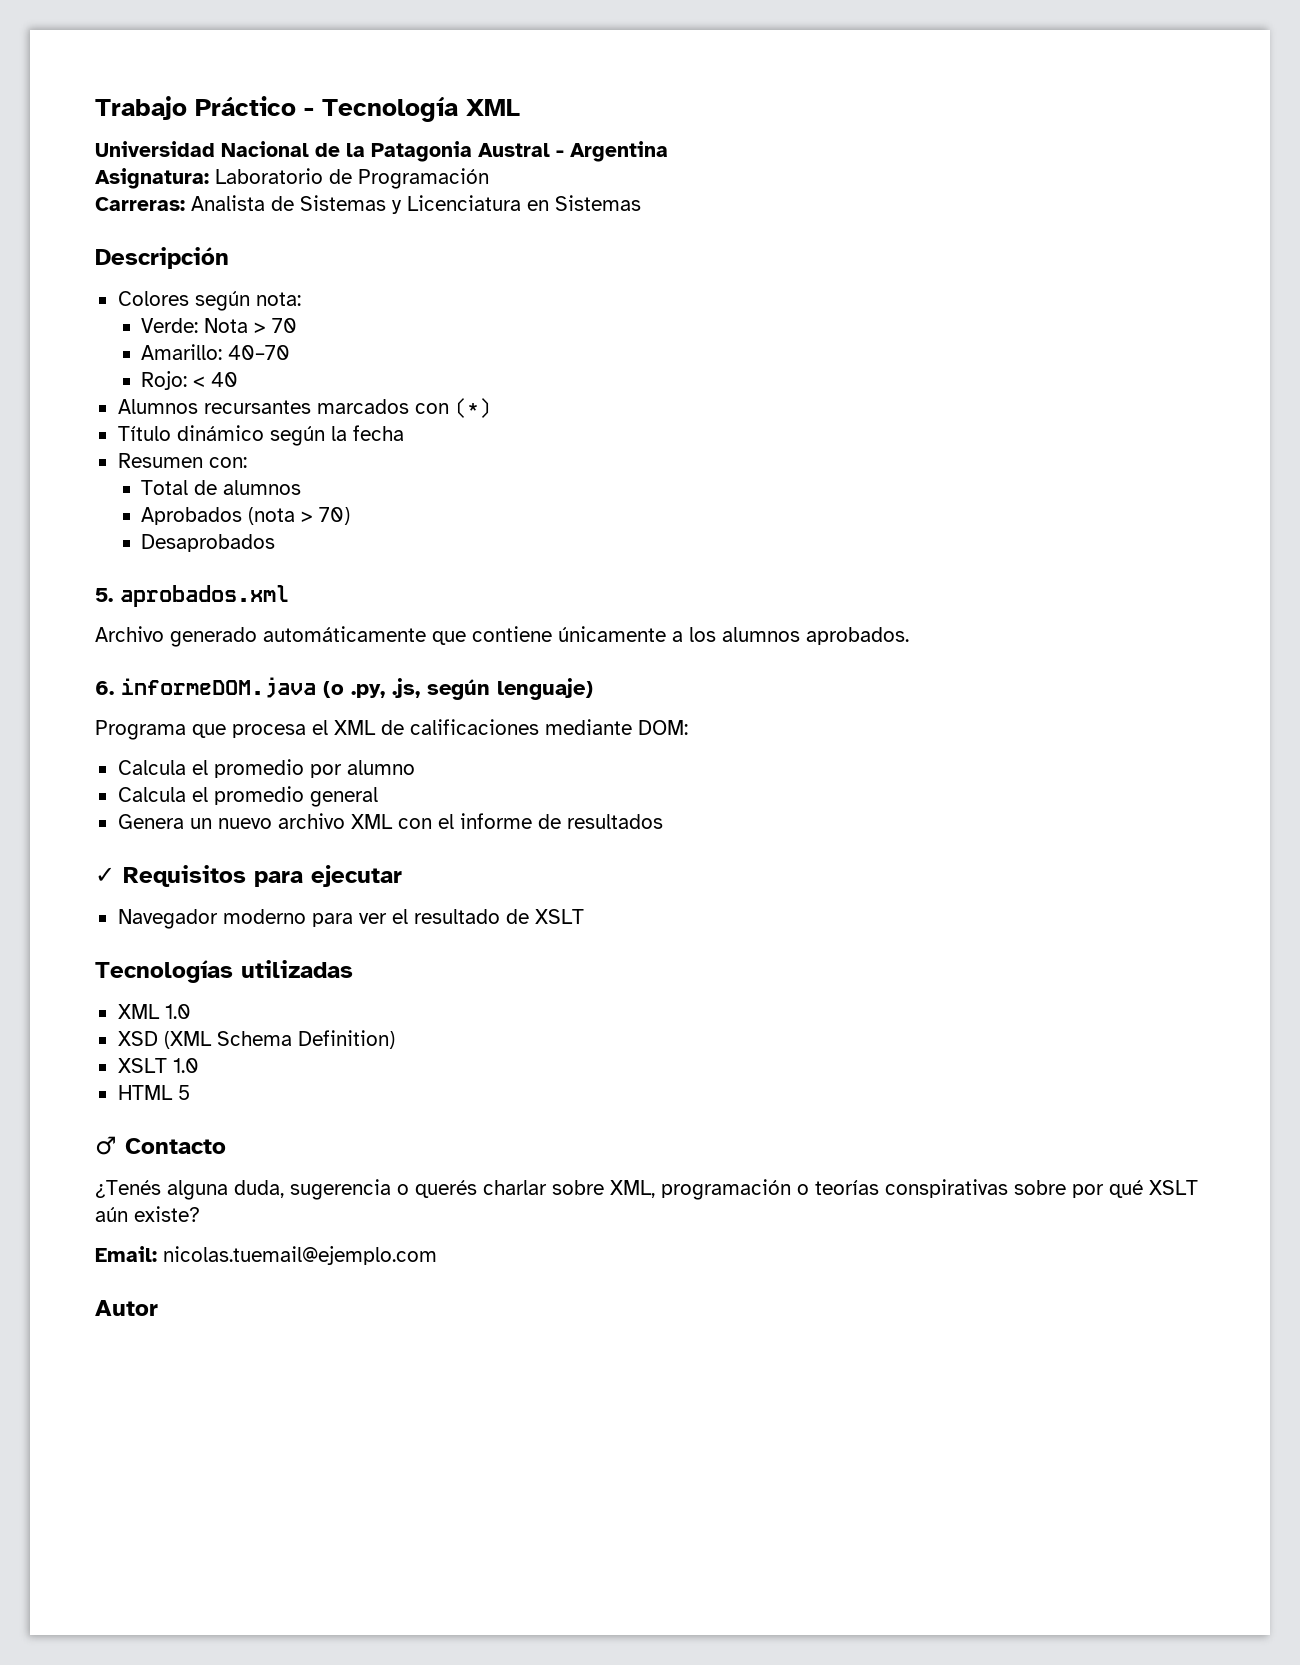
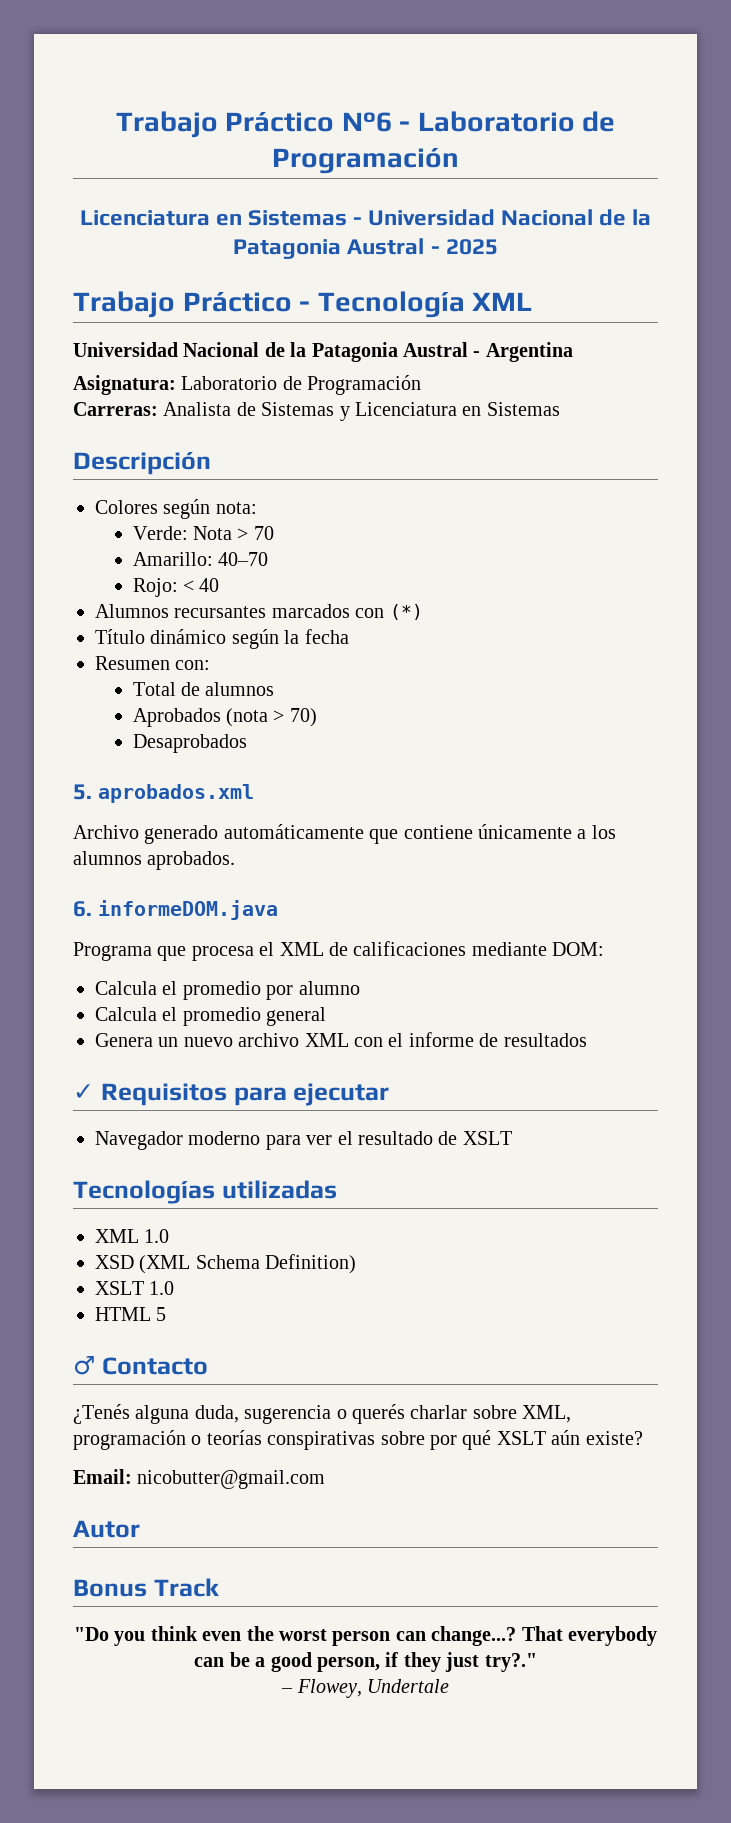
[95,96,296,120] Trabajo Práctico -> [115,111,616,138] [272,147,459,174] [79,209,652,226] [233,238,498,259] [73,291,292,318] Trabajo Práctico N°6 - Laboratorio de Programación // Licenciatura en Sistemas - Universidad Nacional de la Patagonia Austral - 2025 // Trabajo Práctico
[323,678,593,700] (o .py, .js, según lenguaje) -> (279, 910) none
[163,1246,437,1265] nicolas.tuemail@ejemplo.com -> [137,1470,326,1489] nicobutter@gmail.com
(158, 1308) none -> [73,1578,219,1597] [74,1626,657,1646] [194,1652,537,1672] [281,1679,449,1698] // Bonus Track // "Do you think even the worst person can change...? That everybody can be a good person, if they just try?." // – Flowey, Undertale

